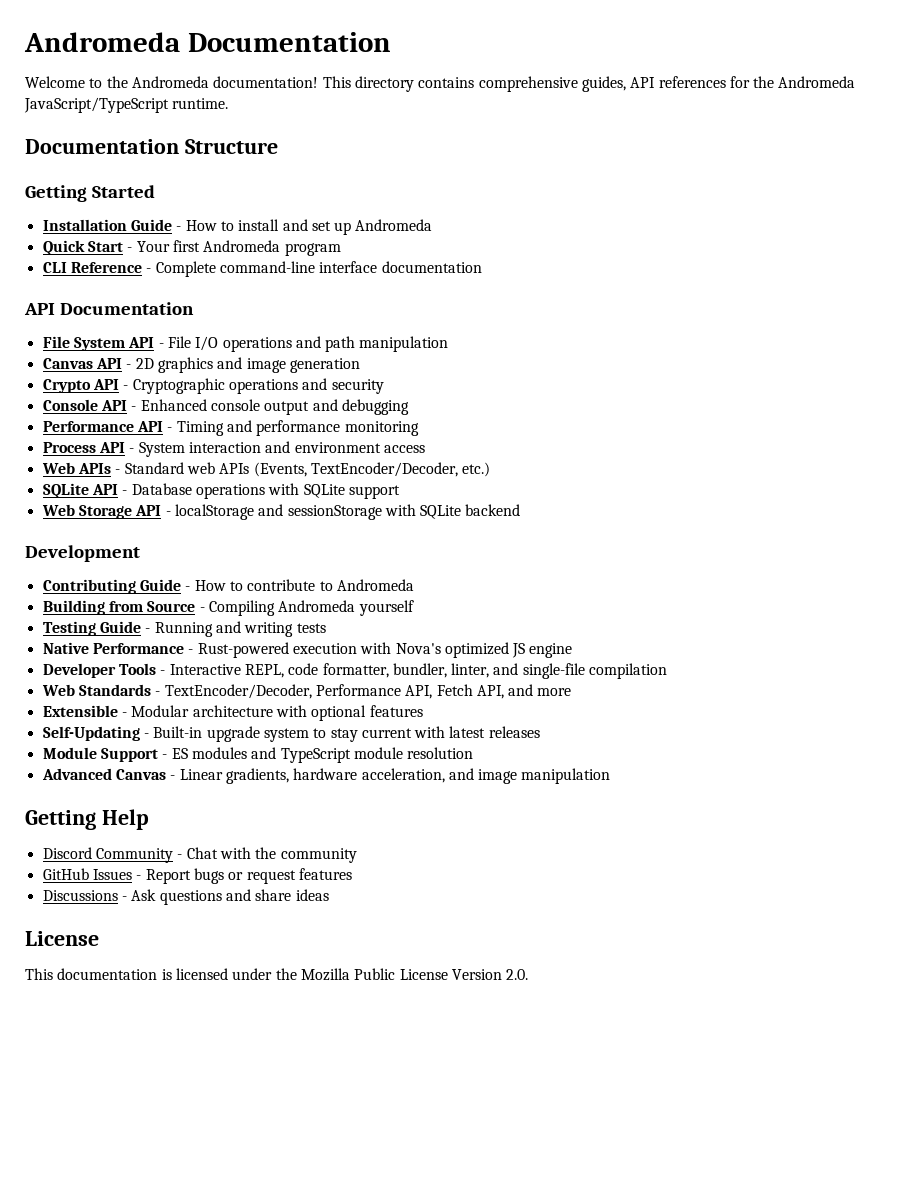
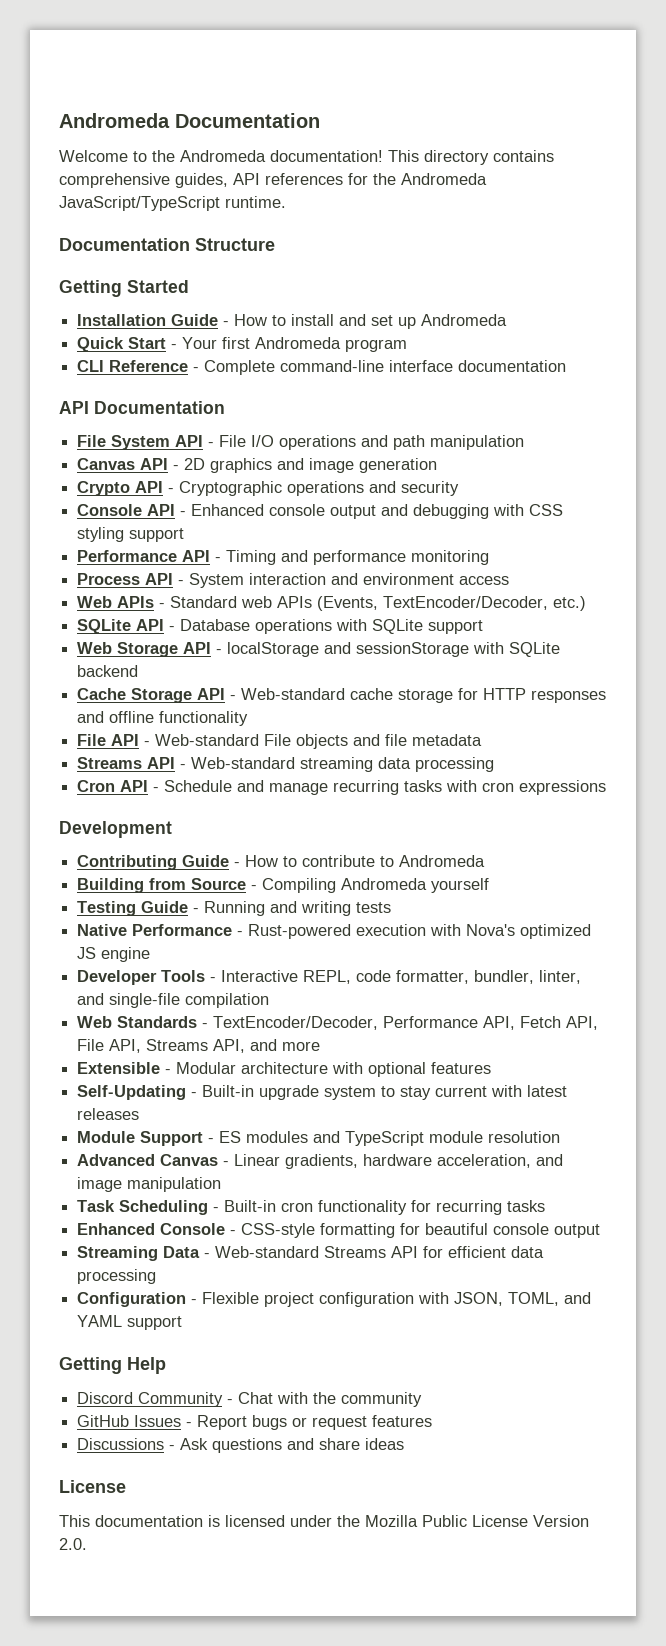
(409, 407) none -> [493,504,564,516] [77,527,185,542] with CSS styling support
(521, 510) none -> [77,688,607,703] [77,711,249,726] [77,734,483,749] [77,757,495,772] [77,780,607,795] // Cache Storage API - Web-standard cache storage for HTTP responses and offline functionality // File API - Web-standard File objects and file metadata // Streams API - Web-standard streaming data processing // Cron API - Schedule and manage recurring tasks with cron expressions
(504, 692) none -> [77,1039,246,1053] File API, Streams API,
(611, 776) none -> [77,1200,546,1215] [77,1223,601,1238] [77,1246,545,1261] [77,1269,157,1284] [77,1292,592,1307] [77,1315,183,1330] // Task Scheduling - Built-in cron functionality for recurring tasks // Enhanced Console - CSS-style formatting for beautiful console output // Streaming Data - Web-standard Streams API for efficient data processing // Configuration - Flexible project configuration with JSON, TOML, and YAML support

